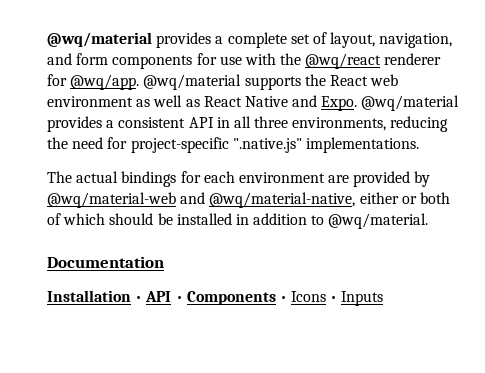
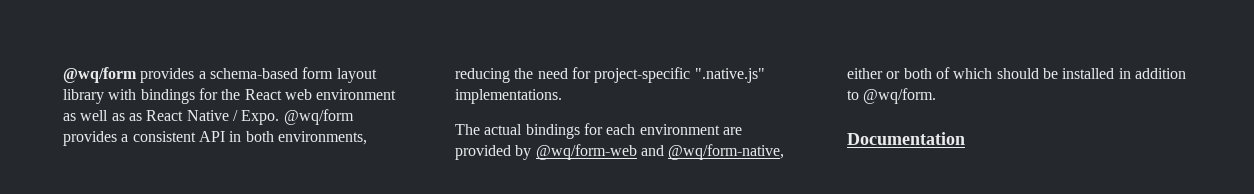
[47,32,453,48] [47,53,442,69] [47,74,301,90] @wq/material provides a complete set of layout, navigation, and form components for use with the @wq/react renderer for @wq/app. @wq/material supports -> [63,67,377,83] [63,88,218,104] @wq/form provides a schema-based form layout library with bindings for
(200, 103) none -> [128,113,142,121] as
[292,95,460,111] and Expo. @wq/material -> [232,109,354,125] / Expo. @wq/form
[233,116,289,128] all three -> [245,131,274,142] both
[47,192,356,208] @wq/material-web and @wq/material-native, -> [535,144,785,160] @wq/form-web and @wq/form-native,
[328,213,429,229] @wq/material. -> [863,88,937,104] @wq/form.
[47,290,384,306] // Installation • API • Components • Icons • Inputs -> (965, 138) none

